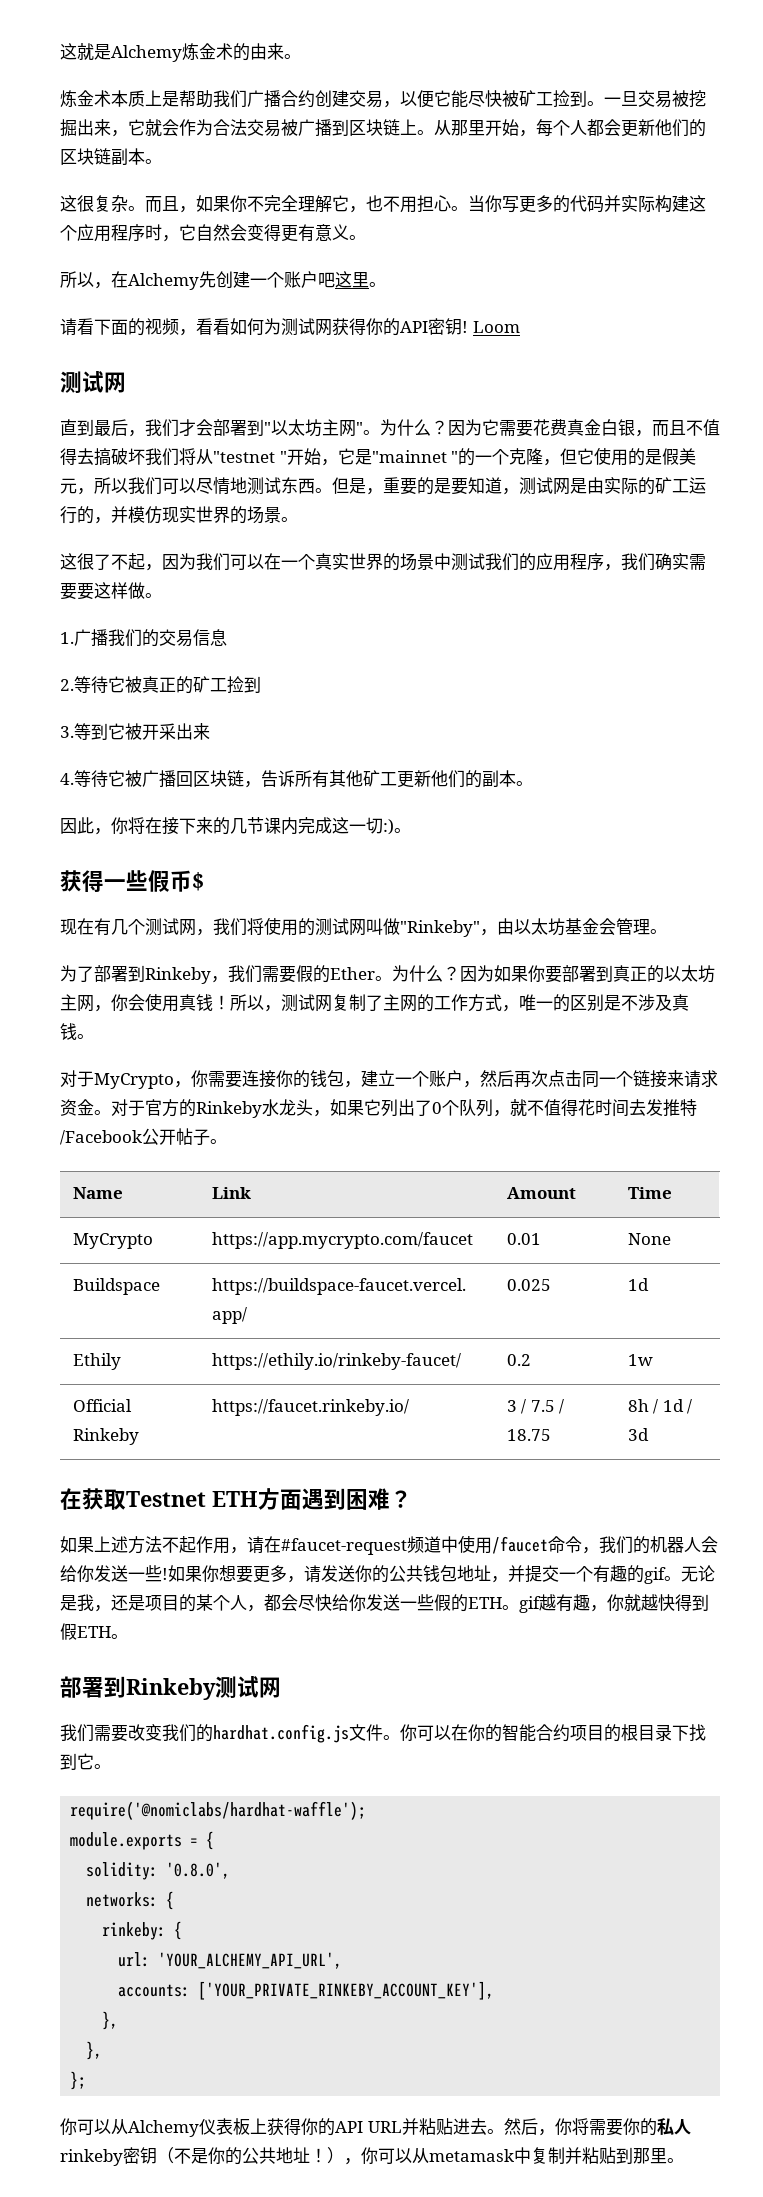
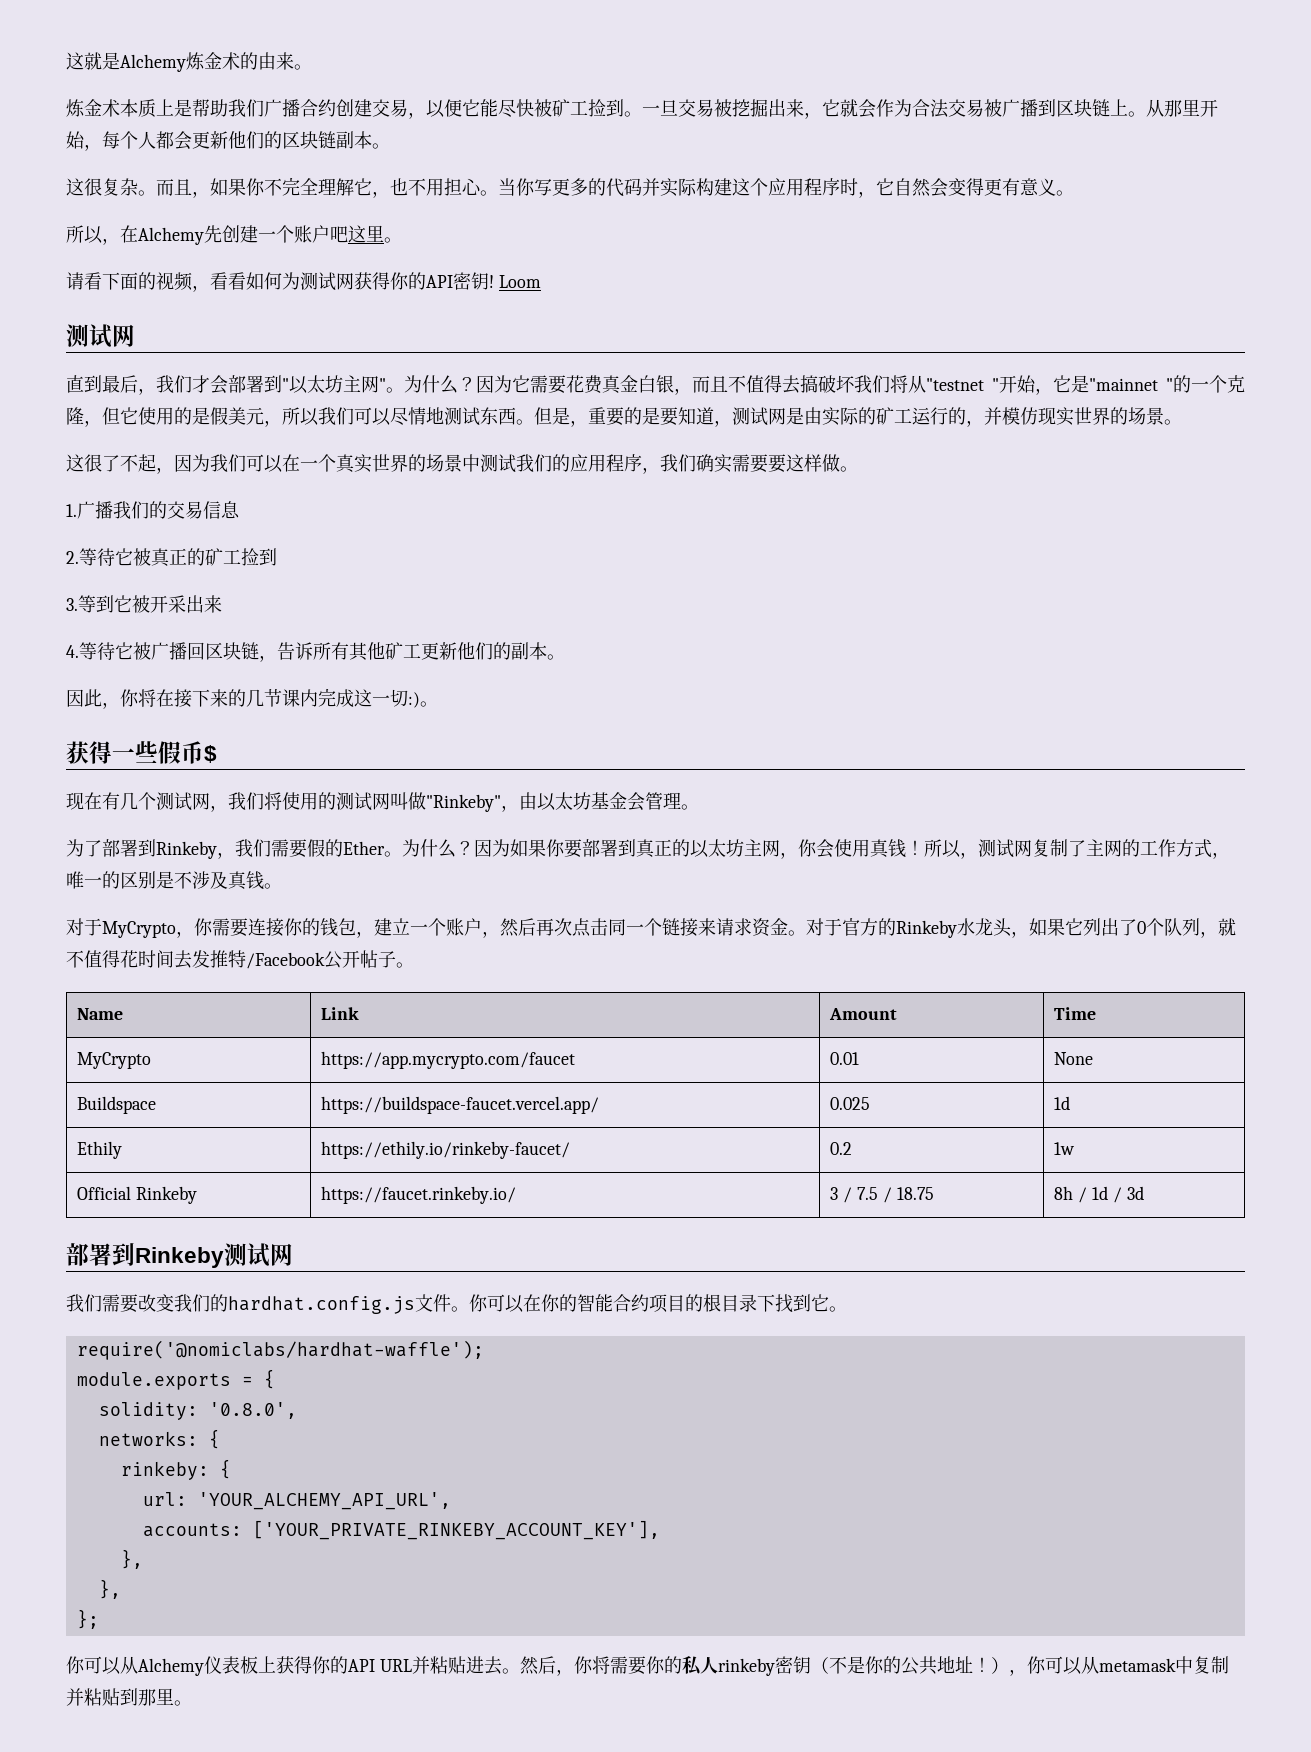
[60,1488,412,1510] [60,1535,718,1555] [60,1565,715,1584] [60,1594,709,1613] [60,1623,128,1640] // 在获取Testnet ETH方面遇到困难？ // 如果上述方法不起作用，请在#faucet-request频道中使用/faucet命令，我们的机器人会给你发送一些!如果你想要更多，请发送你的公共钱包地址，并提交一个有趣的gif。无论是我，还是项目的某个人，都会尽快给你发送一些假的ETH。gif越有趣，你就越快得到假ETH。 -> (1144, 1193) none

